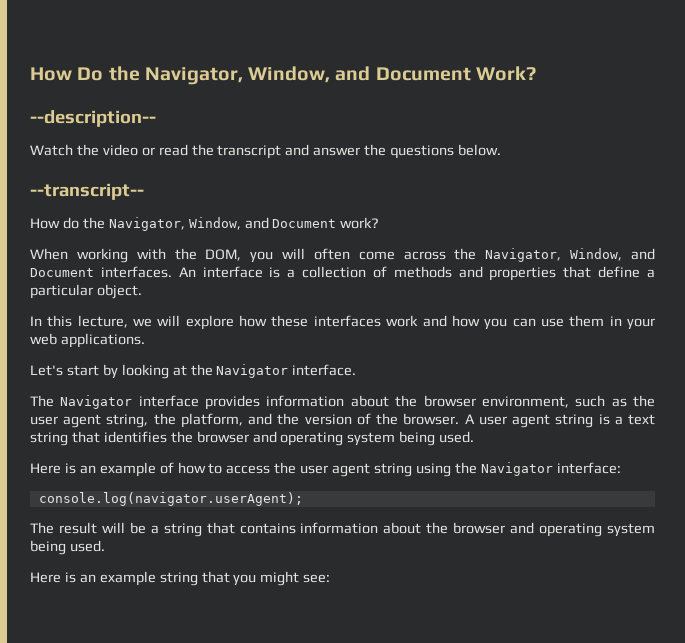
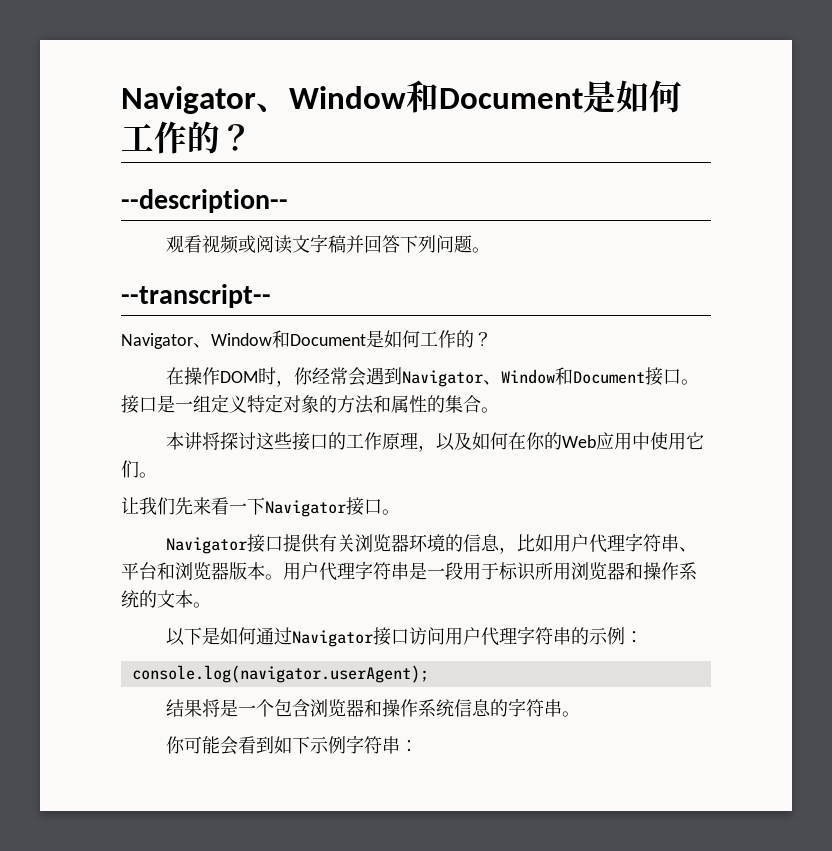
[30,66,536,85] [30,110,156,127] [30,144,502,159] [30,183,144,200] [30,217,380,231] [30,248,655,263] [30,266,655,281] [30,284,142,299] [30,315,656,330] [30,333,145,348] [30,364,357,379] [30,395,655,410] [30,413,656,428] [30,431,475,446] [30,462,621,477] [38,492,303,506] [30,522,656,537] [30,540,105,555] [30,571,331,586] How Do the Navigator, Window, and Document Work? // --description-- // Watch the video or read the transcript and answer the questions below. // --transcript-- // How do the Navigator, Window, and Document work? // When working with the DOM, you will often come across the Navigator, Window, and Document interfaces. An interface is a collection of methods and properties that define a particular object. // In this lecture, we will explore how these interfaces work and how you can use them in your web applications. // Let's start by looking at the Navigator interface. // The Navigator interface provides information about the browser environment, such as the user agent string, the platform, and the version of the browser. A user agent string is a text string that identifies the browser and operating system being used. // Here is an example of how to access the user agent string using the Navigator interface: // console.log(navigator.userAgent); // The result will be a string that contains information about the browser and operating system being used. // Here is an example string that you might see: -> [121,80,682,114] [121,121,253,154] [121,189,288,213] [166,234,491,254] [121,284,271,308] [121,330,492,349] [166,367,700,387] [121,394,499,414] [166,432,705,452] [121,460,157,478] [121,497,400,517] [166,533,698,554] [121,561,697,581] [121,590,211,608] [166,626,644,647] [131,665,429,683] [166,698,581,717] [166,735,419,755] Navigator、Window和Document是如何工作的？ // --description-- // 观看视频或阅读文字稿并回答下列问题。 // --transcript-- // Navigator、Window和Document是如何工作的？ // 在操作DOM时，你经常会遇到Navigator、Window和Document接口。接口是一组定义特定对象的方法和属性的集合。 // 本讲将探讨这些接口的工作原理，以及如何在你的Web应用中使用它们。 // 让我们先来看一下Navigator接口。 // Navigator接口提供有关浏览器环境的信息，比如用户代理字符串、平台和浏览器版本。用户代理字符串是一段用于标识所用浏览器和操作系统的文本。 // 以下是如何通过Navigator接口访问用户代理字符串的示例： // console.log(navigator.userAgent); // 结果将是一个包含浏览器和操作系统信息的字符串。 // 你可能会看到如下示例字符串：

